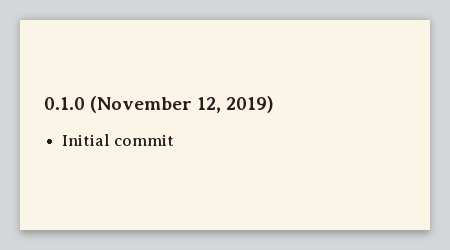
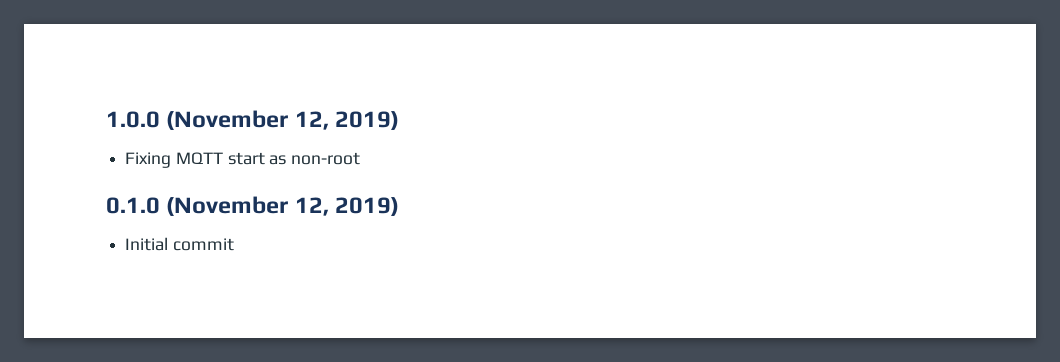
(44, 103) none -> [106,110,400,130] [125,152,361,168] 1.0.0 (November 12, 2019) // Fixing MQTT start as non-root //

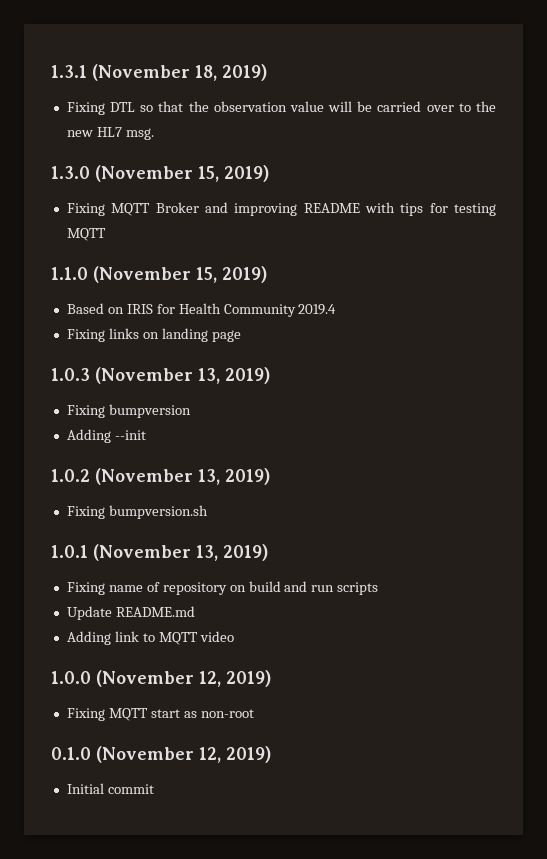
(106, 119) none -> [51,64,267,81] [66,101,497,115] [66,127,154,140] [51,165,269,182] [66,202,497,216] [66,228,106,241] [51,266,267,283] [66,303,337,317] [66,328,241,342] [51,367,270,384] [66,404,191,418] [66,429,146,443] [51,468,270,485] [66,505,208,519] [51,544,268,561] [66,581,379,595] [66,606,195,620] [66,631,234,645] 1.3.1 (November 18, 2019) // Fixing DTL so that the observation value will be carried over to the new HL7 msg. // 1.3.0 (November 15, 2019) // Fixing MQTT Broker and improving README with tips for testing MQTT // 1.1.0 (November 15, 2019) // Based on IRIS for Health Community 2019.4 // Fixing links on landing page // 1.0.3 (November 13, 2019) // Fixing bumpversion // Adding --init // 1.0.2 (November 13, 2019) // Fixing bumpversion.sh // 1.0.1 (November 13, 2019) // Fixing name of repository on build and run scripts // Update README.md // Adding link to MQTT video //

